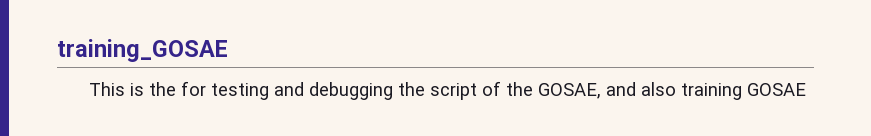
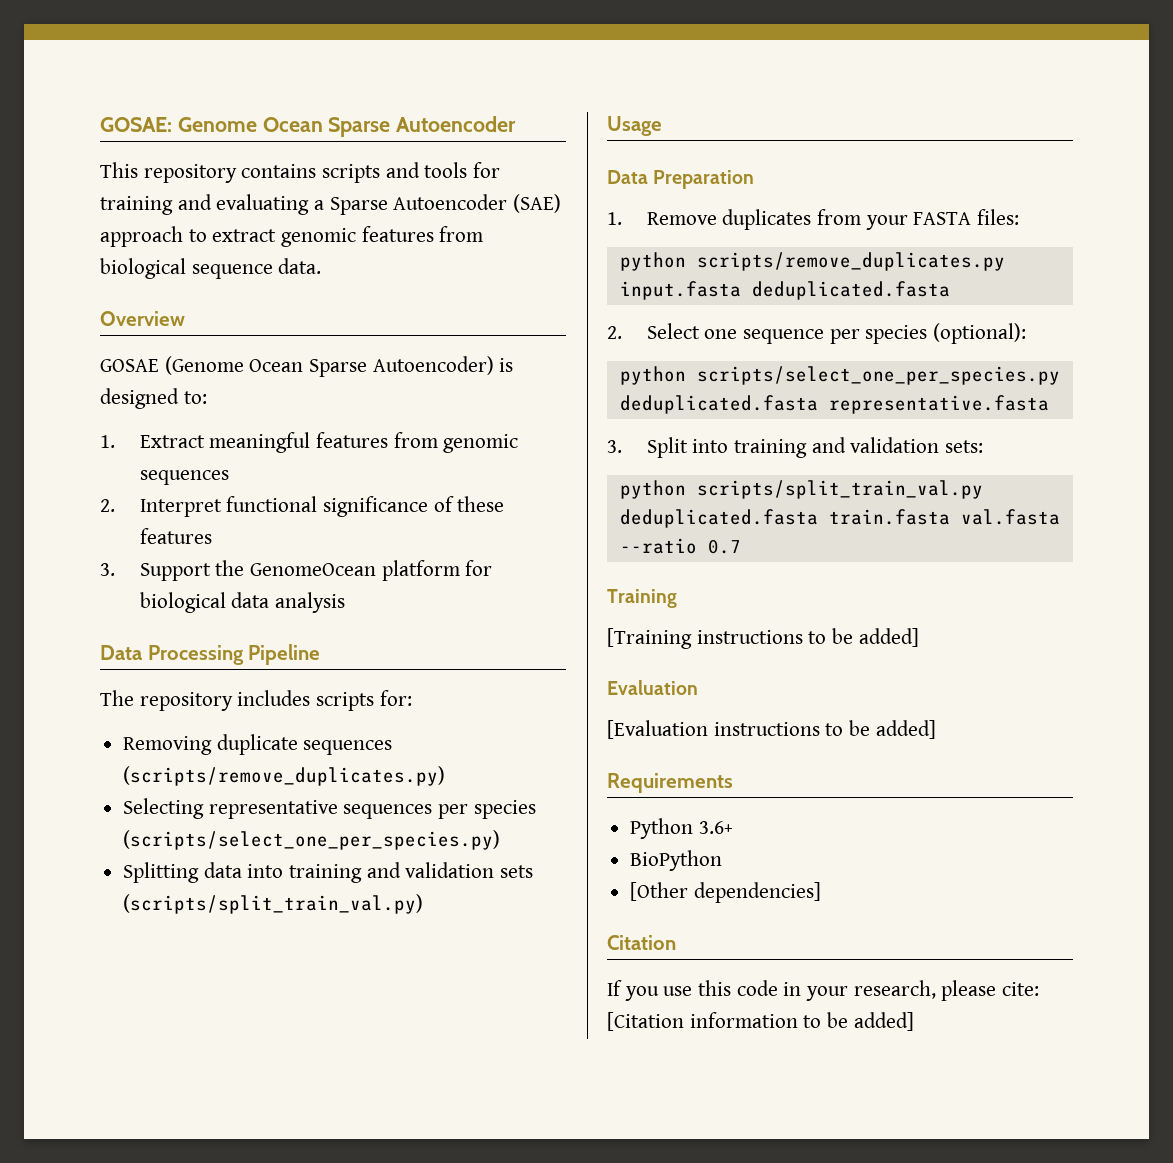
[57,39,228,62] [89,81,807,100] training_GOSAE // This is the for testing and debugging the script of the GOSAE, and also training GOSAE -> [100,116,517,137] [100,162,501,183] [100,194,562,215] [100,226,484,247] [100,258,322,279] [100,311,185,326] [100,356,514,377] [100,388,207,409] [100,432,519,453] [139,470,229,485] [100,496,505,517] [139,528,212,544] [100,560,493,581] [139,592,346,613] [100,644,321,665] [100,690,412,711] [123,734,393,755] [123,766,446,786] [123,798,536,819] [123,830,501,850] [123,862,534,883] [123,894,424,914] [607,116,662,136] [607,170,755,189] [607,209,1020,230] [619,252,1005,271] [619,281,950,300] [607,323,1027,344] [619,366,1060,385] [619,395,1049,414] [607,437,984,458] [619,480,983,499] [619,509,1060,528] [619,538,741,554] [607,589,677,608] [607,628,919,649] [607,680,698,695] [607,720,936,739] [607,773,733,793] [630,818,733,839] [630,850,723,871] [630,882,821,903] [607,935,676,950] [607,980,1040,1001] [607,1012,914,1031] GOSAE: Genome Ocean Sparse Autoencoder // This repository contains scripts and tools for training and evaluating a Sparse Autoencoder (SAE) approach to extract genomic features from biological sequence data. // Overview // GOSAE (Genome Ocean Sparse Autoencoder) is designed to: // 1. Extract meaningful features from genomic sequences // 2. Interpret functional significance of these features // 3. Support the GenomeOcean platform for biological data analysis // Data Processing Pipeline // The repository includes scripts for: // Removing duplicate sequences (scripts/remove_duplicates.py) // Selecting representative sequences per species (scripts/select_one_per_species.py) // Splitting data into training and validation sets (scripts/split_train_val.py) // Usage // Data Preparation // 1. Remove duplicates from your FASTA files: // python scripts/remove_duplicates.py input.fasta deduplicated.fasta // 2. Select one sequence per species (optional): // python scripts/select_one_per_species.py deduplicated.fasta representative.fasta // 3. Split into training and validation sets: // python scripts/split_train_val.py deduplicated.fasta train.fasta val.fasta --ratio 0.7 // Training // [Training instructions to be added] // Evaluation // [Evaluation instructions to be added] // Requirements // Python 3.6+ // BioPython // [Other dependencies] // Citation // If you use this code in your research, please cite: [Citation information to be added]

